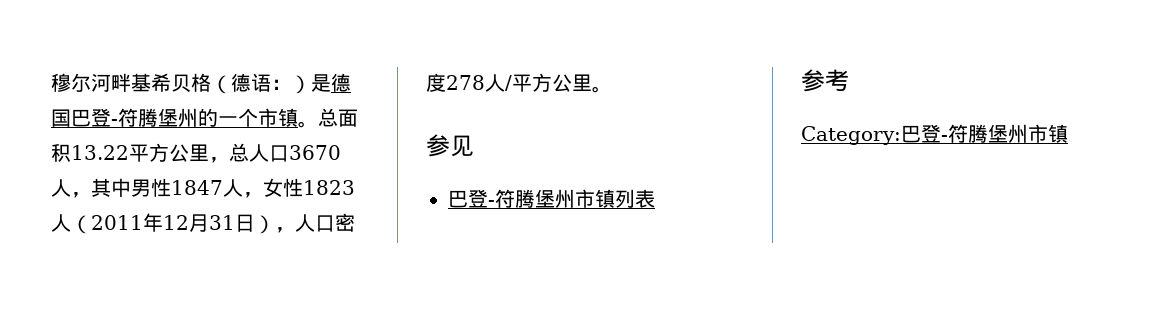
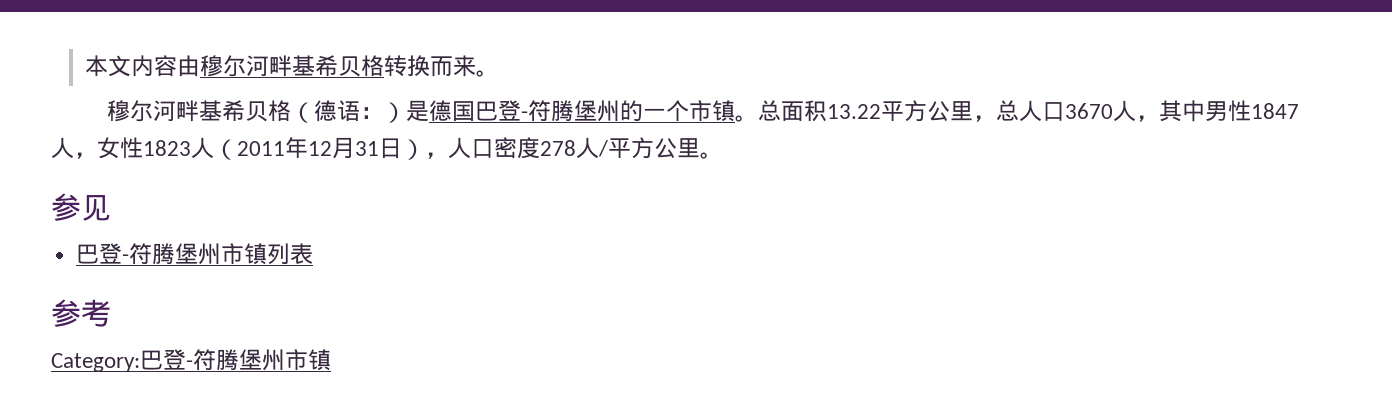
(51, 82) none -> [85,55,500,77] 本文内容由穆尔河畔基希贝格转换而来。 //

